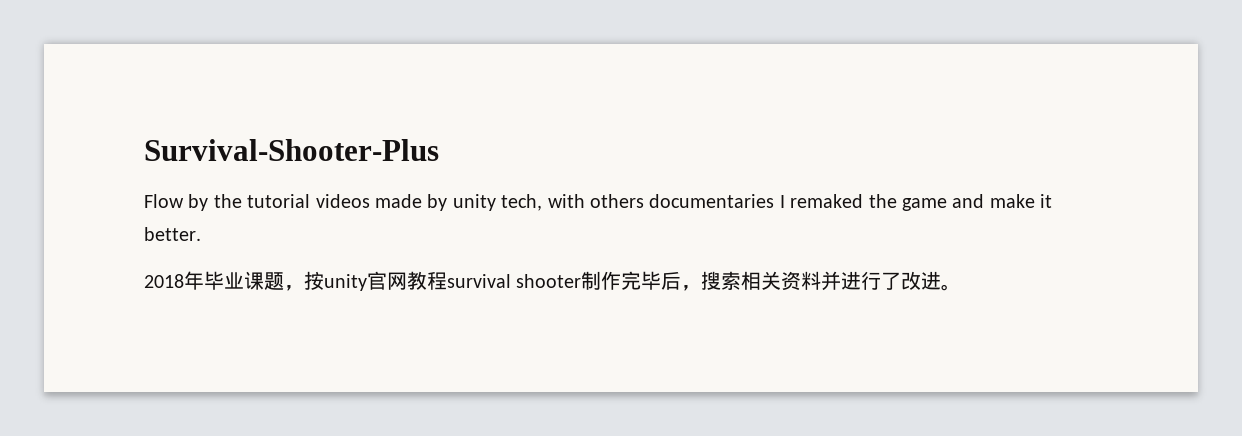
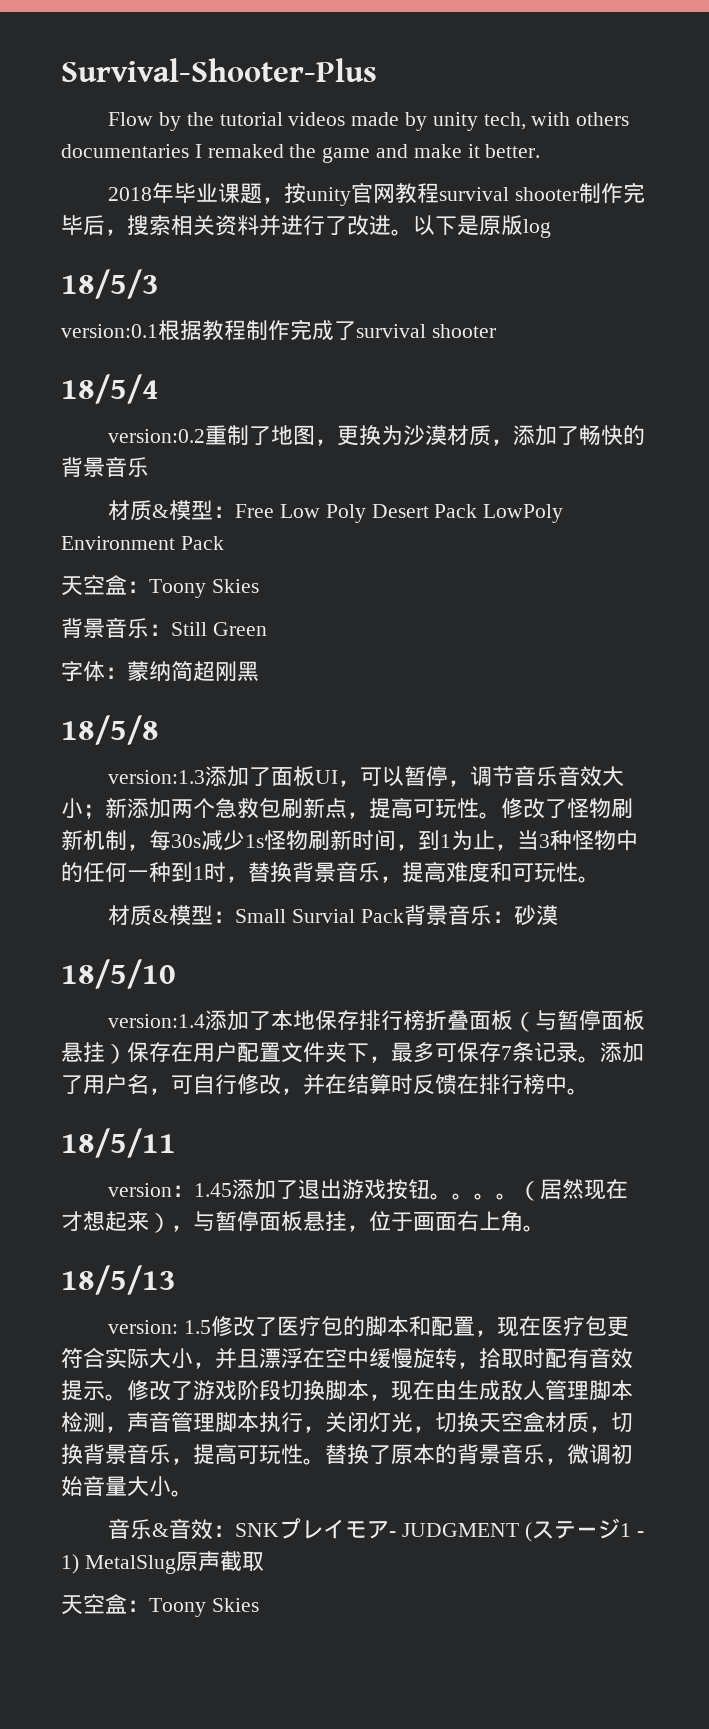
(962, 287) none -> [413,215,551,238] [61,269,159,299] [61,319,496,341] [61,374,159,404] [108,425,646,446] [61,457,149,477] [108,500,564,523] [61,536,224,550] [61,575,259,598] [61,618,267,638] [61,661,259,682] [61,715,159,745] [108,766,625,787] [61,798,633,819] [61,829,638,851] [61,862,600,883] [108,905,558,926] [61,959,176,989] [108,1010,646,1032] [61,1042,644,1064] [61,1074,589,1095] [61,1128,176,1158] [108,1179,629,1201] [61,1210,545,1233] [61,1265,176,1295] [108,1316,630,1337] [61,1347,633,1369] [61,1380,633,1401] [61,1411,633,1433] [61,1444,633,1465] [61,1476,193,1497] [108,1518,644,1542] [61,1551,264,1574] [61,1594,259,1617] 以下是原版log // 18/5/3 // version:0.1根据教程制作完成了survival shooter // 18/5/4 // version:0.2重制了地图，更换为沙漠材质，添加了畅快的背景音乐 // 材质&模型：Free Low Poly Desert Pack LowPoly Environment Pack // 天空盒：Toony Skies // 背景音乐：Still Green // 字体：蒙纳简超刚黑 // 18/5/8 // version:1.3添加了面板UI，可以暂停，调节音乐音效大小；新添加两个急救包刷新点，提高可玩性。修改了怪物刷新机制，每30s减少1s怪物刷新时间，到1为止，当3种怪物中的任何一种到1时，替换背景音乐，提高难度和可玩性。 // 材质&模型：Small Survial Pack背景音乐：砂漠 // 18/5/10 // version:1.4添加了本地保存排行榜折叠面板（与暂停面板悬挂）保存在用户配置文件夹下，最多可保存7条记录。添加了用户名，可自行修改，并在结算时反馈在排行榜中。 // 18/5/11 // version：1.45添加了退出游戏按钮。。。。（居然现在才想起来），与暂停面板悬挂，位于画面右上角。 // 18/5/13 // version: 1.5修改了医疗包的脚本和配置，现在医疗包更符合实际大小，并且漂浮在空中缓慢旋转，拾取时配有音效提示。修改了游戏阶段切换脚本，现在由生成敌人管理脚本检测，声音管理脚本执行，关闭灯光，切换天空盒材质，切换背景音乐，提高可玩性。替换了原本的背景音乐，微调初始音量大小。 // 音乐&音效：SNKプレイモア- JUDGMENT (ステージ1 - 1) MetalSlug原声截取 // 天空盒：Toony Skies

